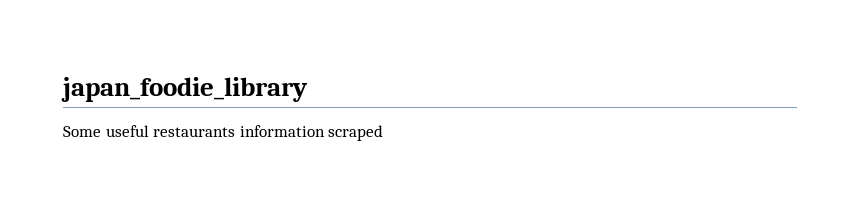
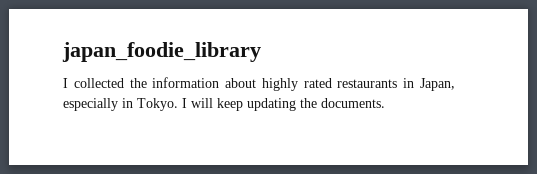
[63,125,384,141] Some useful restaurants information scraped -> [63,77,455,91] [63,98,385,111] I collected the information about highly rated restaurants in Japan, especially in Tokyo. I will keep updating the documents.

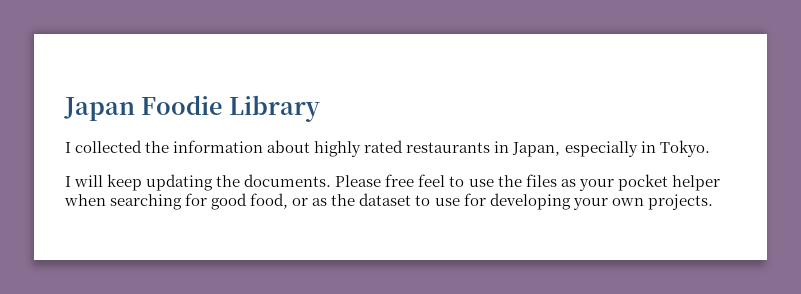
[62,42,261,62] japan_foodie_library -> [64,95,320,122] Japan Foodie Library
(178, 104) none -> (710, 148) //
(385, 103) none -> [335,174,720,191] [64,193,713,210] Please free feel to use the files as your pocket helper when searching for good food, or as the dataset to use for developing your own projects.

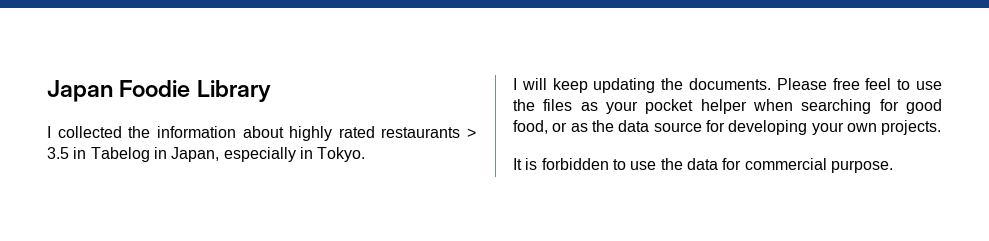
(491, 147) none -> [467,128,476,138] [47,147,150,162] > 3.5 in Tabelog
[359,193,460,206] dataset to use -> [618,120,702,132] data source
(713, 202) none -> [513,158,893,173] // It is forbidden to use the data for commercial purpose.

